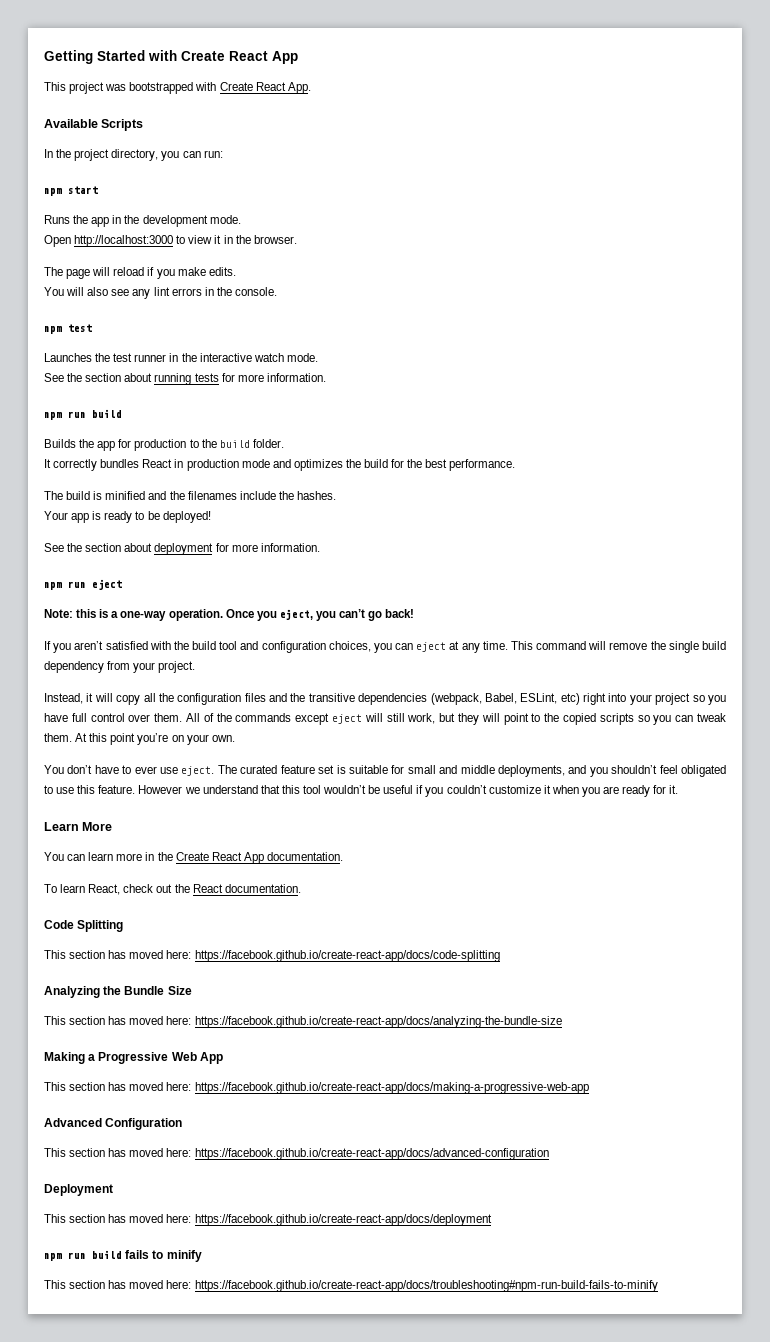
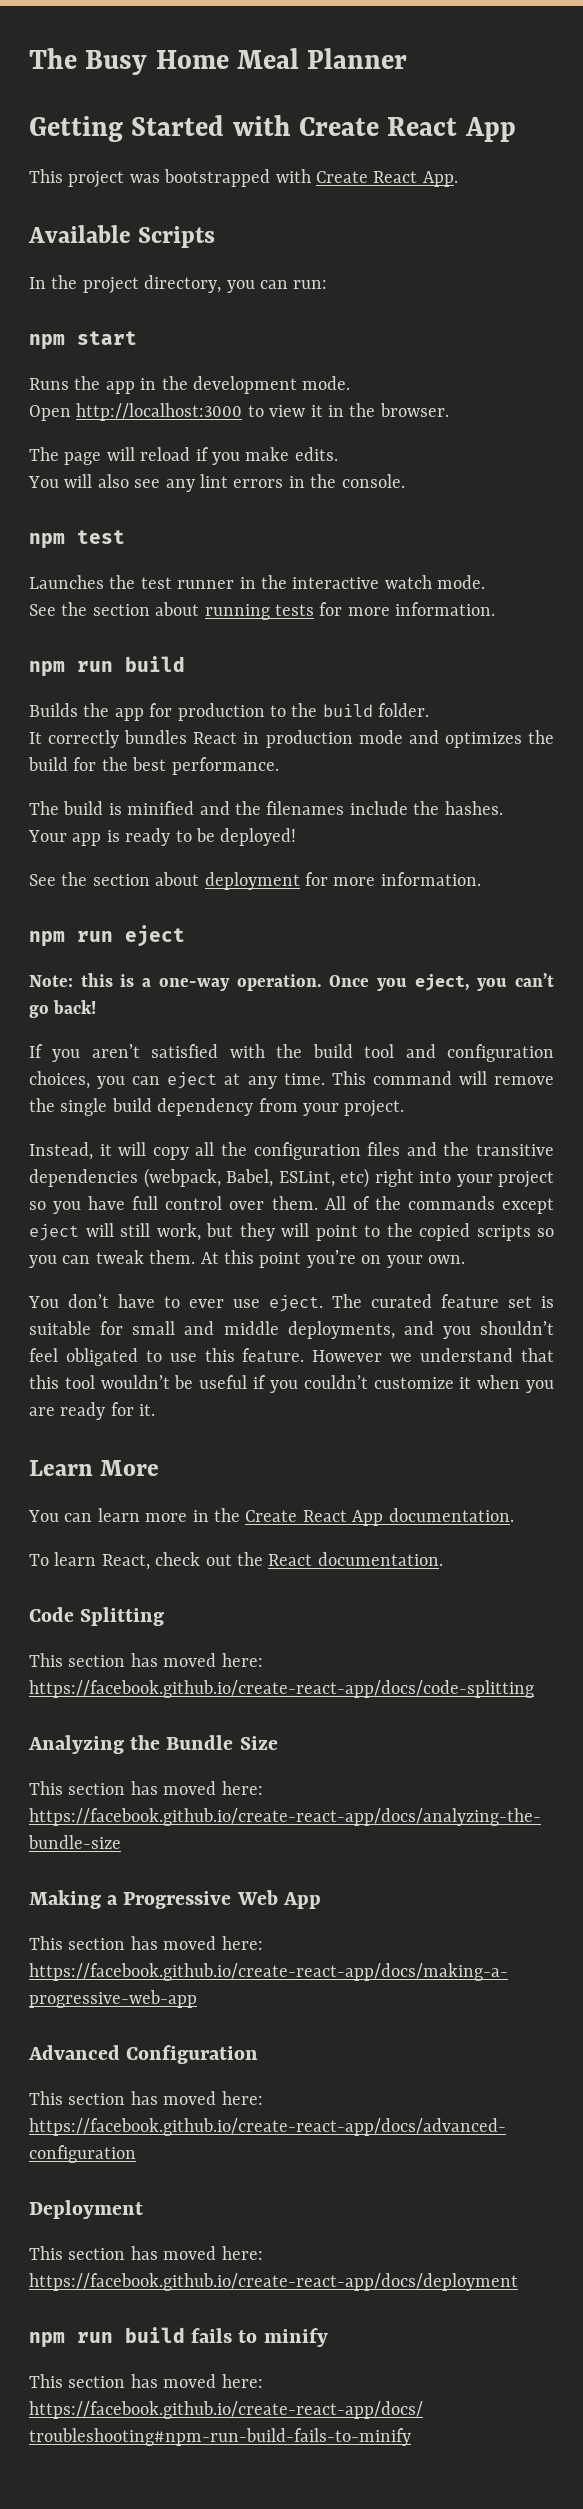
(44, 57) none -> [29,48,408,75] The Busy Home Meal Planner //

